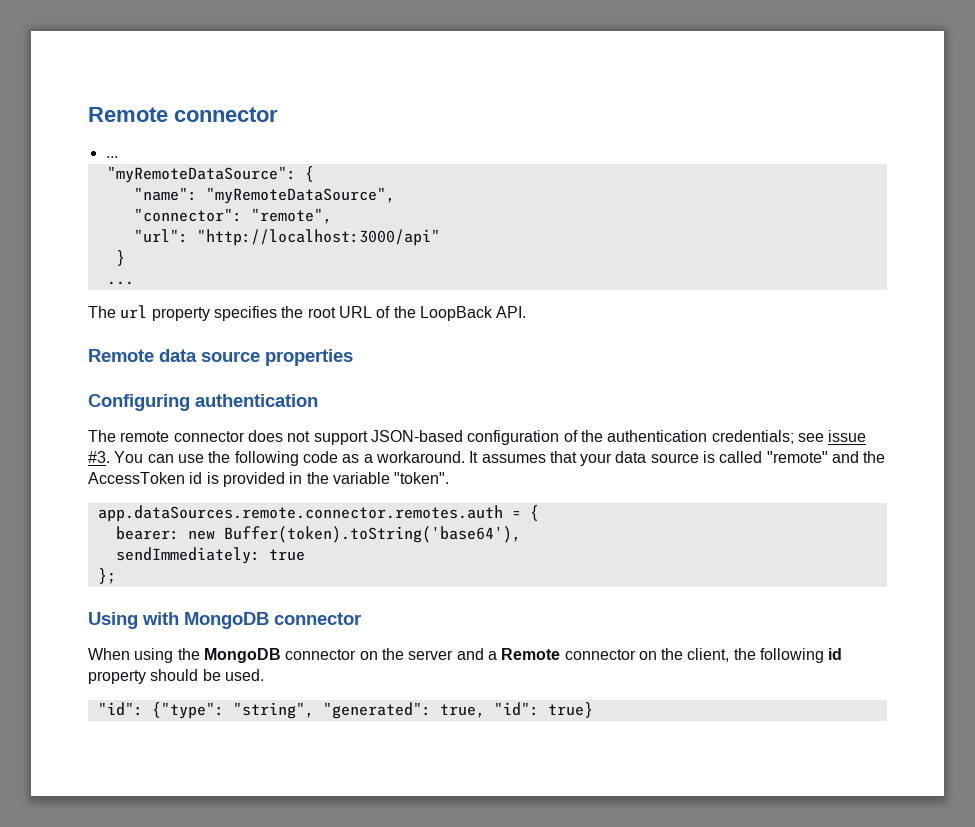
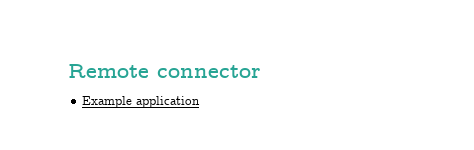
[105,156,118,158] [106,166,314,183] [133,187,395,204] [133,208,332,224] [133,229,440,246] [115,250,125,266] [106,281,134,285] [88,305,527,321] [88,349,353,366] [88,394,318,411] [88,430,867,445] [88,451,886,466] [88,472,450,487] [97,505,539,522] [115,526,521,543] [115,547,305,564] [97,568,116,584] [88,612,361,629] [88,648,843,663] [88,669,264,684] [97,702,593,719] ... // "myRemoteDataSource": { // "name": "myRemoteDataSource", // "connector": "remote", // "url": "http://localhost:3000/api" // } // ... // The url property specifies the root URL of the LoopBack API. // Remote data source properties // Configuring authentication // The remote connector does not support JSON-based configuration of the authentication credentials; see issue #3. You can use the following code as a workaround. It assumes that your data source is called "remote" and the AccessToken id is provided in the variable "token". // app.dataSources.remote.connector.remotes.auth = { // bearer: new Buffer(token).toString('base64'), // sendImmediately: true // }; // Using with MongoDB connector // When using the MongoDB connector on the server and a Remote connector on the client, the following id property should be used. // "id": {"type": "string", "generated": true, "id": true} -> [82,96,201,108] Example application

